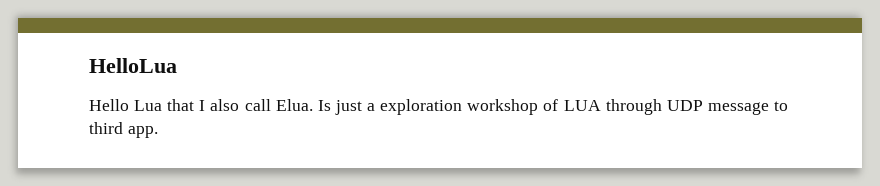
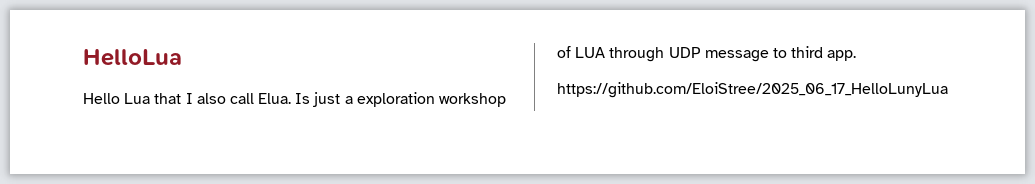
(158, 132) none -> [557,82,948,98] // https://github.com/EloiStree/2025_06_17_HelloLunyLua

